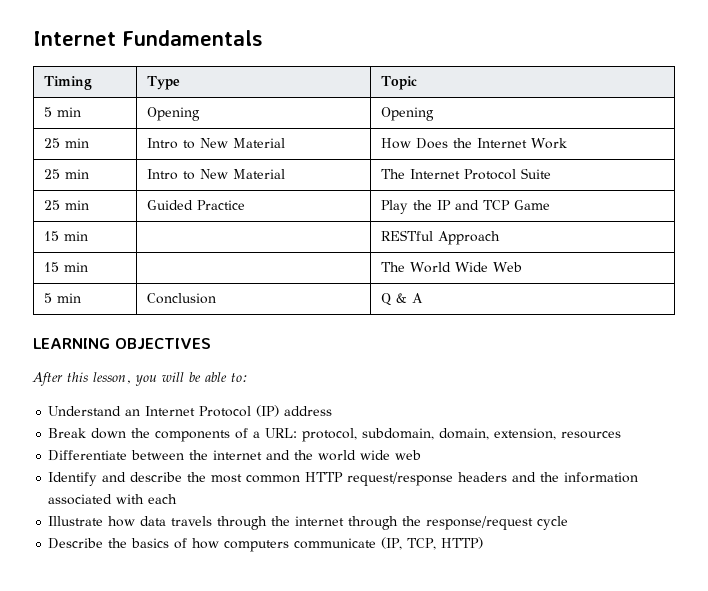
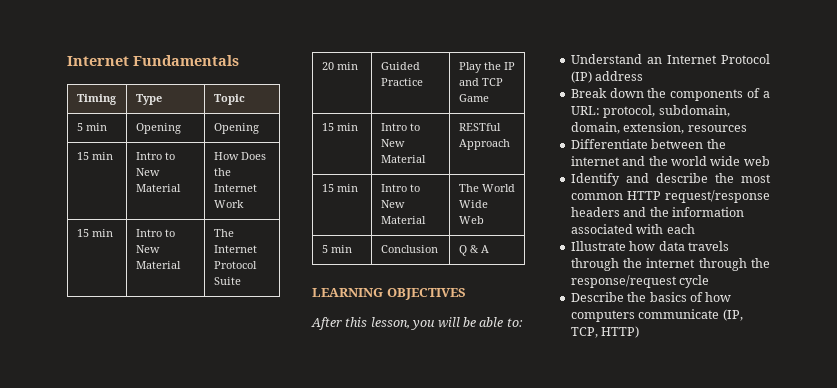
[43,138,60,148] 25 -> [76,152,89,160] 15
[43,169,60,179] 25 -> [76,229,89,237] 15
[43,200,60,210] 25 -> [321,62,334,70] 20
(88, 236) none -> [380,123,420,131] [380,139,405,147] [380,155,426,163] Intro to New Material
(88, 267) none -> [380,184,420,192] [380,200,405,208] [380,216,426,224] Intro to New Material

